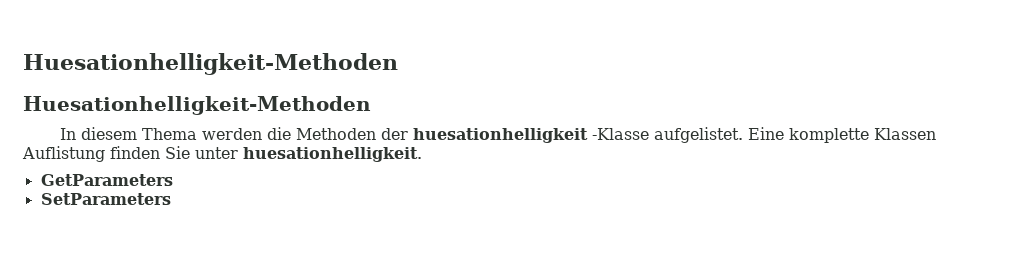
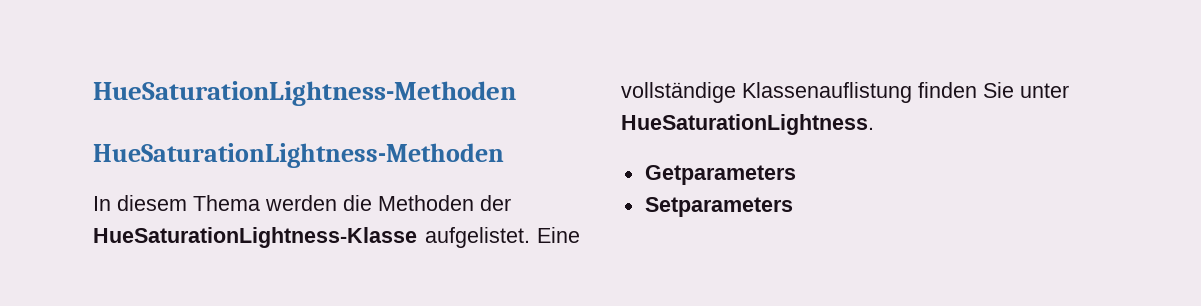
[23,53,398,75] [23,96,371,115] Huesationhelligkeit-Methoden // Huesationhelligkeit-Methoden -> [93,81,516,106] [93,143,504,168] HueSaturationLightness-Methoden // HueSaturationLightness-Methoden
[413,127,937,143] [22,146,422,162] [40,174,173,186] [40,193,171,205] huesationhelligkeit -Klasse aufgelistet. Eine komplette Klassen Auflistung finden Sie unter huesationhelligkeit. // GetParameters // SetParameters -> [93,227,580,248] [621,82,1069,103] [621,114,874,135] [644,165,796,185] [644,197,793,217] HueSaturationLightness-Klasse aufgelistet. Eine vollständige Klassenauflistung finden Sie unter HueSaturationLightness. // Getparameters // Setparameters

